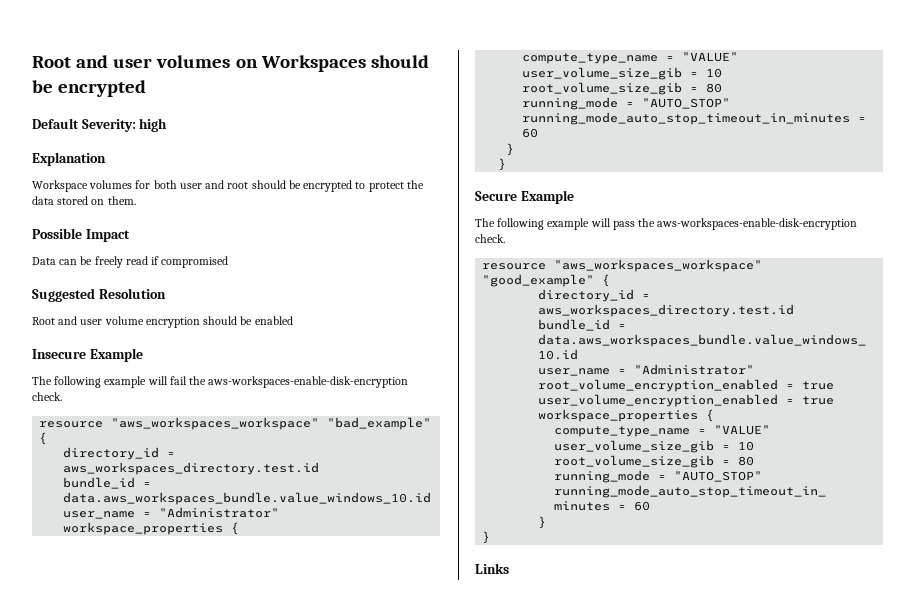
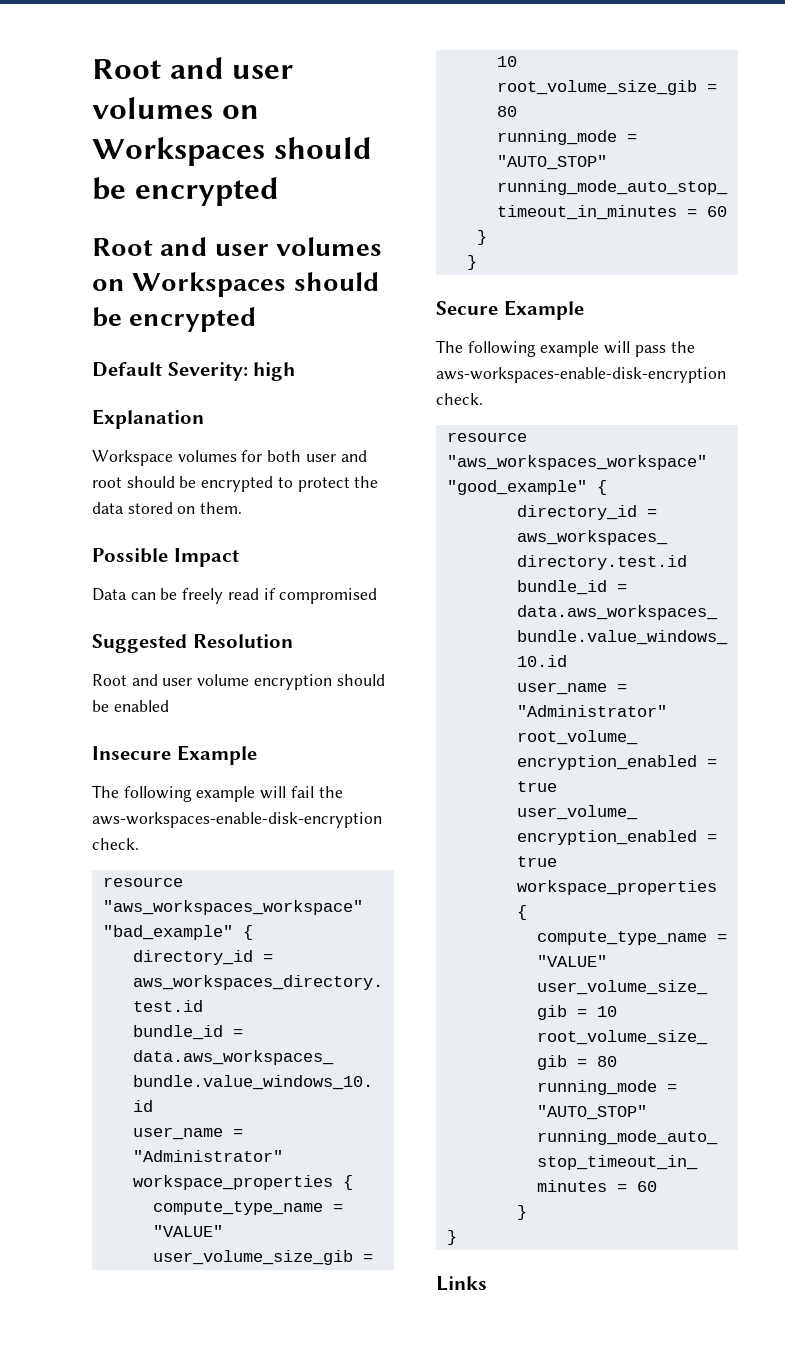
[32,55,429,72] [32,80,147,97] Root and user volumes on Workspaces should be encrypted -> [92,57,294,79] [92,97,259,119] [92,137,372,166] [92,177,279,206] [92,237,383,256] [92,272,379,297] [92,307,257,332] Root and user volumes on Workspaces should be encrypted // Root and user volumes on Workspaces should be encrypted

